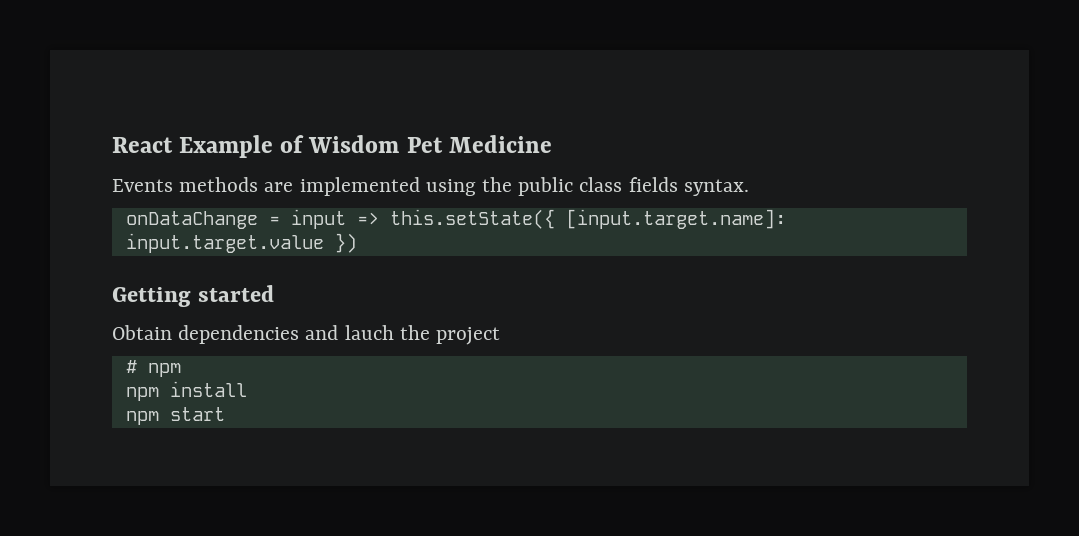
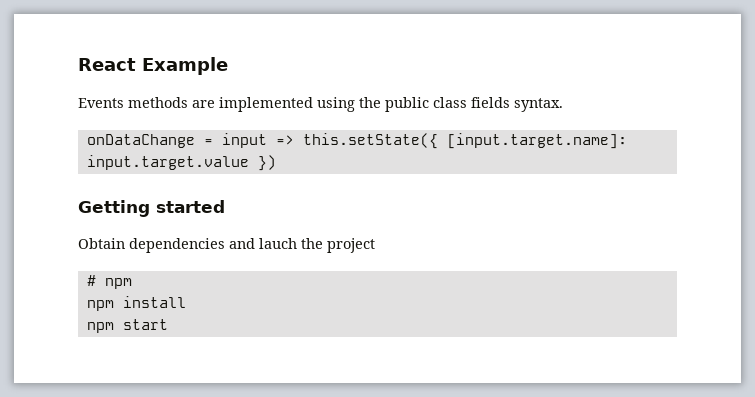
[280,135,552,153] of Wisdom Pet Medicine -> (228, 66) none

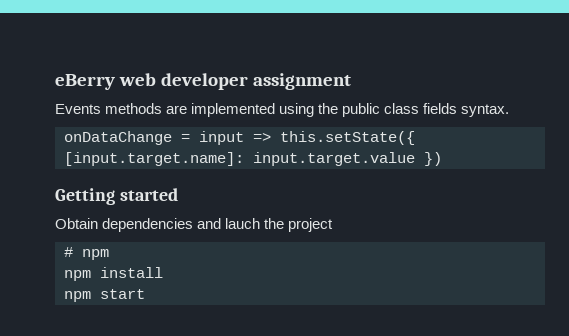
[78,57,228,75] React Example -> [55,73,352,90] eBerry web developer assignment

